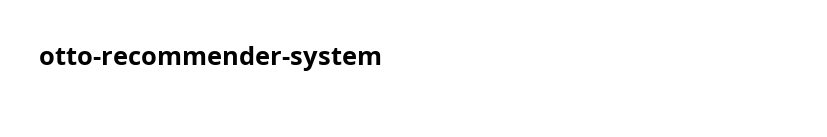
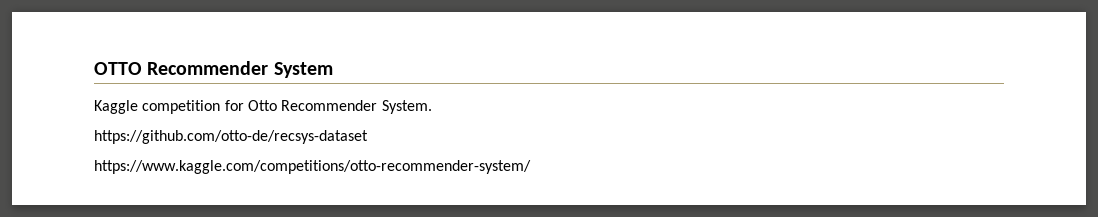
[39,46,382,71] otto-recommender-system -> [94,61,333,78] [94,100,432,114] [94,130,368,144] [94,160,531,174] OTTO Recommender System // Kaggle competition for Otto Recommender System. // https://github.com/otto-de/recsys-dataset // https://www.kaggle.com/competitions/otto-recommender-system/

